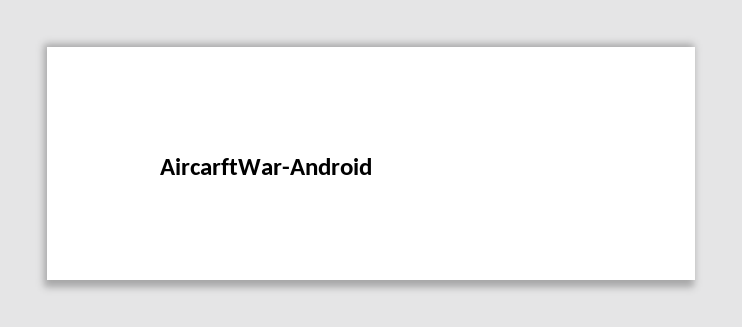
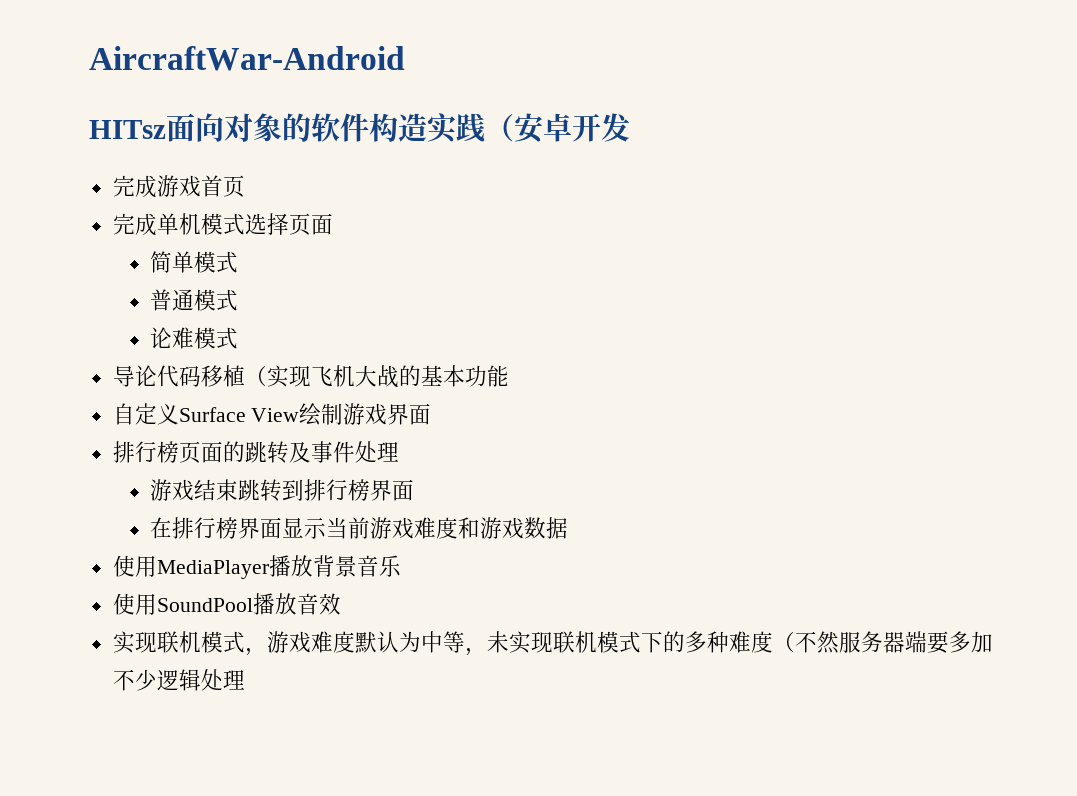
[160,158,372,175] AircarftWar-Android -> [89,46,405,71] [89,113,630,144] [112,175,245,198] [112,213,333,236] [149,251,238,273] [149,289,238,311] [149,327,238,349] [112,365,509,388] [112,403,432,426] [112,441,399,464] [149,479,414,502] [149,517,568,539] [112,555,401,579] [112,593,341,615] [112,631,993,656] [112,669,245,691] AircraftWar-Android // HITsz面向对象的软件构造实践（安卓开发 // 完成游戏首页 // 完成单机模式选择页面 // 简单模式 // 普通模式 // 论难模式 // 导论代码移植（实现飞机大战的基本功能 // 自定义Surface View绘制游戏界面 // 排行榜页面的跳转及事件处理 // 游戏结束跳转到排行榜界面 // 在排行榜界面显示当前游戏难度和游戏数据 // 使用MediaPlayer播放背景音乐 // 使用SoundPool播放音效 // 实现联机模式，游戏难度默认为中等，未实现联机模式下的多种难度（不然服务器端要多加不少逻辑处理

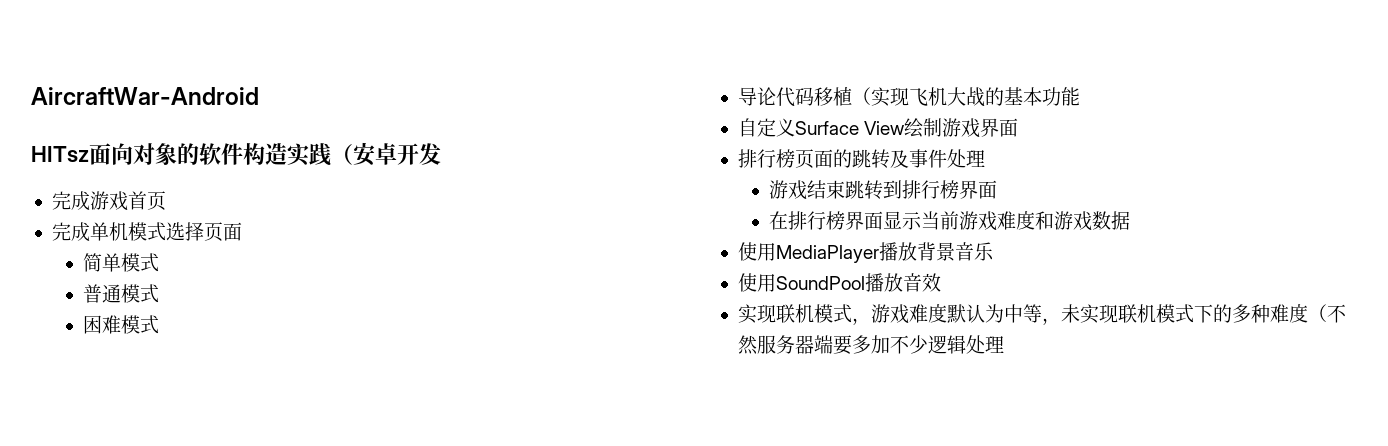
[149,327,172,349] 论 -> [83,315,103,334] 困

